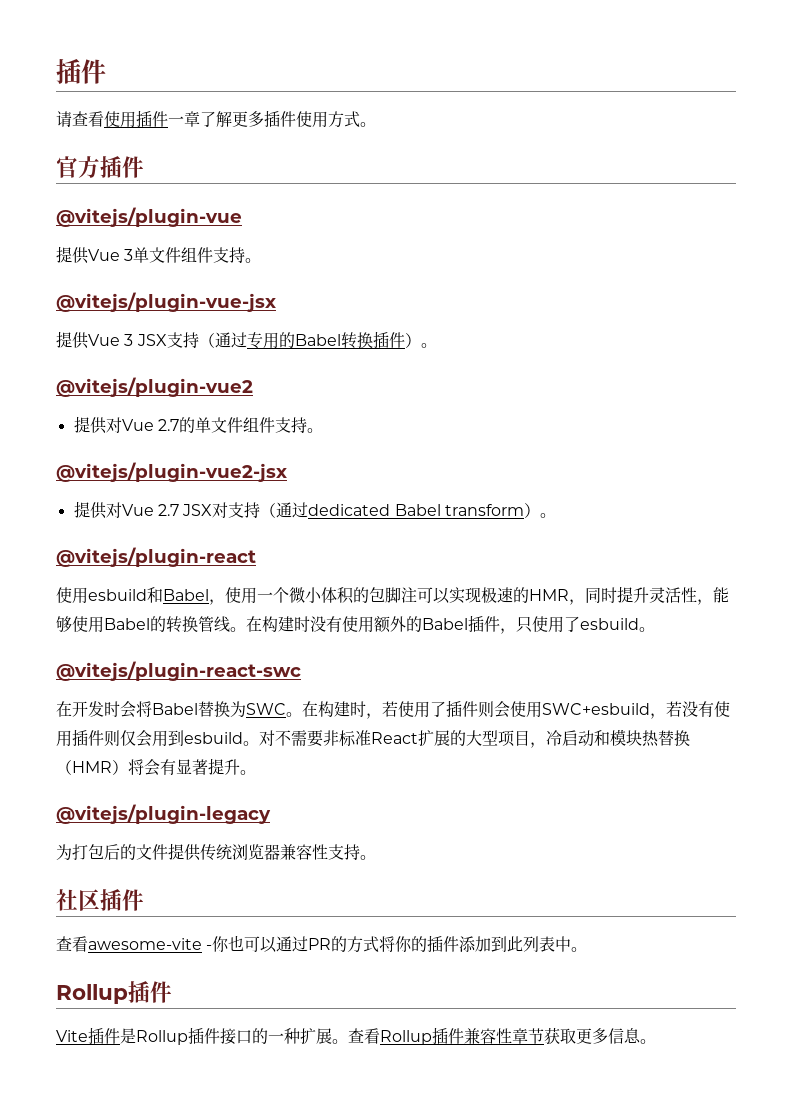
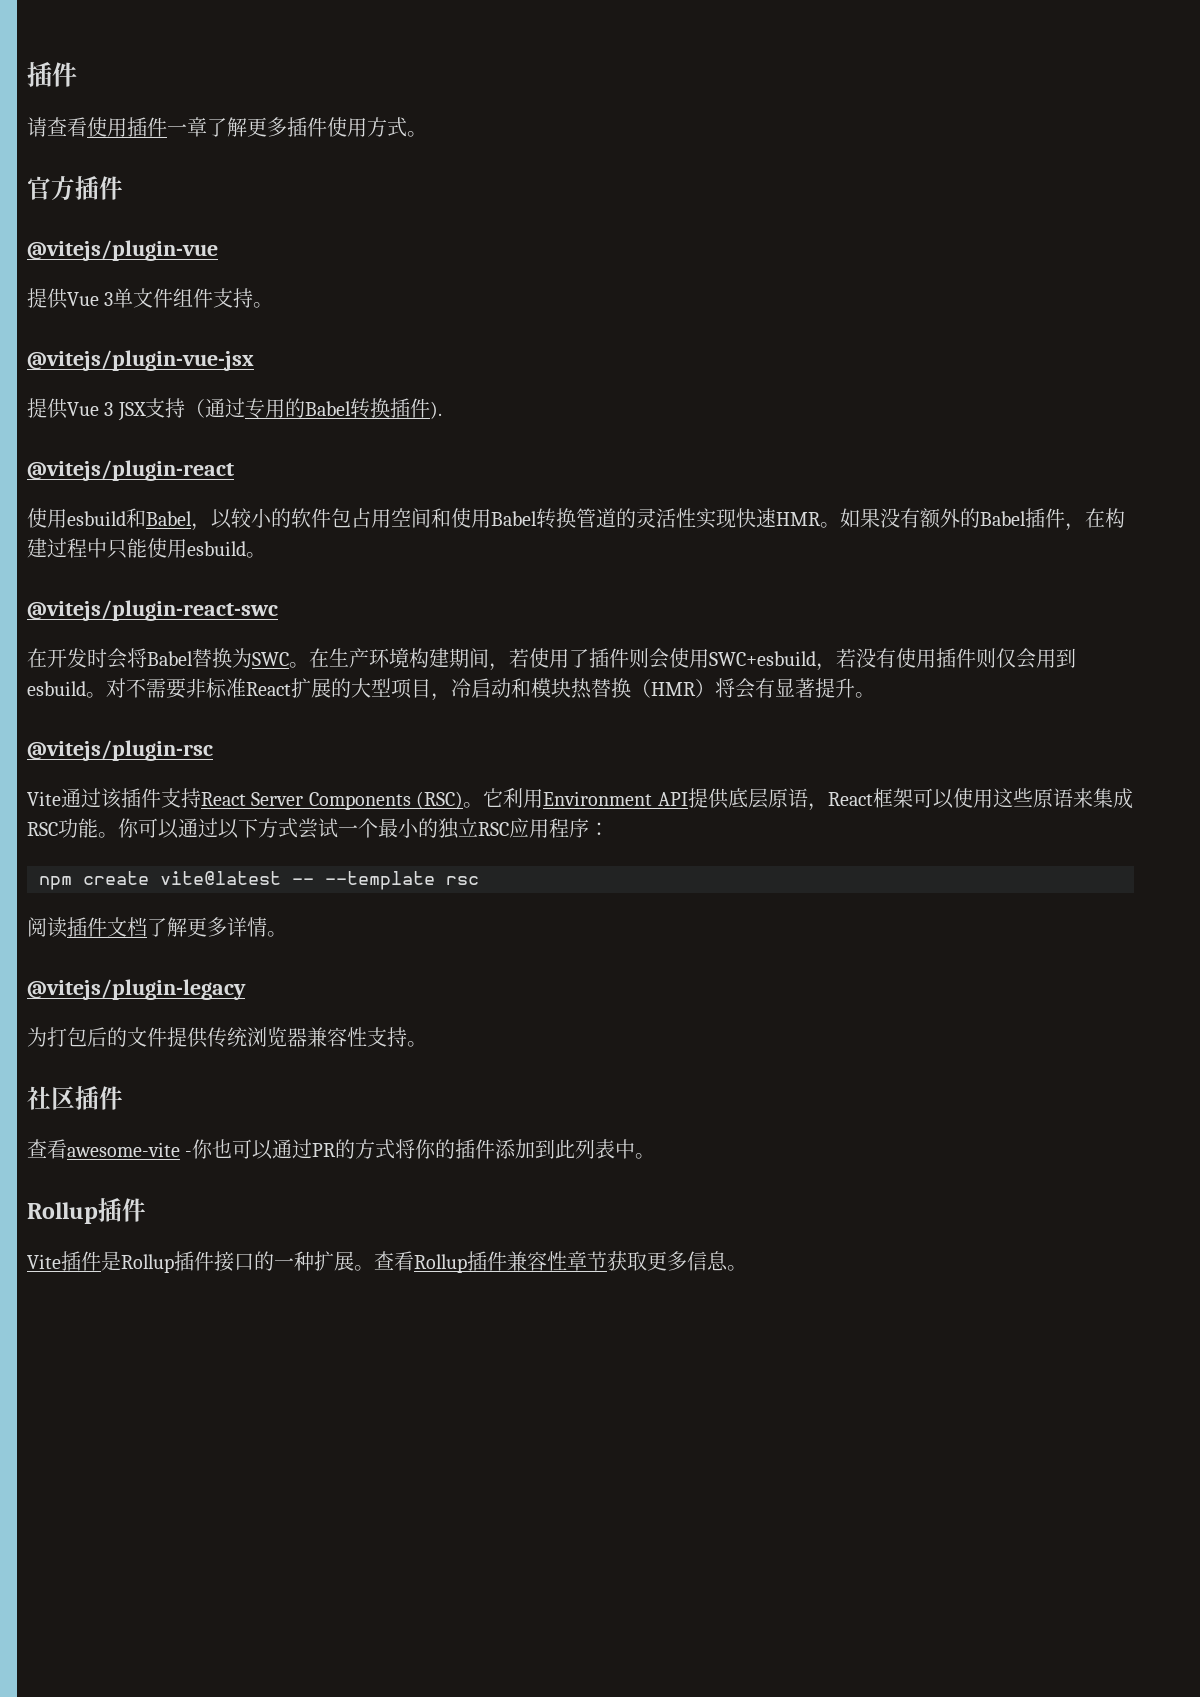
[404,333,437,348] [56,377,253,397] [73,416,323,434] [56,462,287,482] [73,501,556,519] ）。 // @vitejs/plugin-vue2 // 提供对Vue 2.7的单文件组件支持。 // @vitejs/plugin-vue2-jsx // 提供对Vue 2.7 JSX对支持（通过dedicated Babel transform）。 -> [429,401,442,419] ).
[225,586,729,605] [56,615,580,634] 使用一个微小体积的包脚注可以实现极速的HMR，同时提升灵活性，能够使用Babel的转换管线。在构建时没有使用额外的Babel插件，只使用了 -> [211,508,1125,531] [27,538,187,559] 以较小的软件包占用空间和使用Babel转换管道的灵活性实现快速HMR。如果没有额外的Babel插件，在构建过程中只能使用
[318,701,366,717] 构建时 -> [329,648,489,668] 生产环境构建期间
(256, 772) none -> [27,740,213,761] [27,788,1133,811] [27,818,609,839] [39,871,479,890] [27,917,287,938] // @vitejs/plugin-rsc // Vite通过该插件支持React Server Components (RSC)。它利用Environment API提供底层原语，React框架可以使用这些原语来集成RSC功能。你可以通过以下方式尝试一个最小的独立RSC应用程序： // npm create vite@latest -- --template rsc // 阅读插件文档了解更多详情。

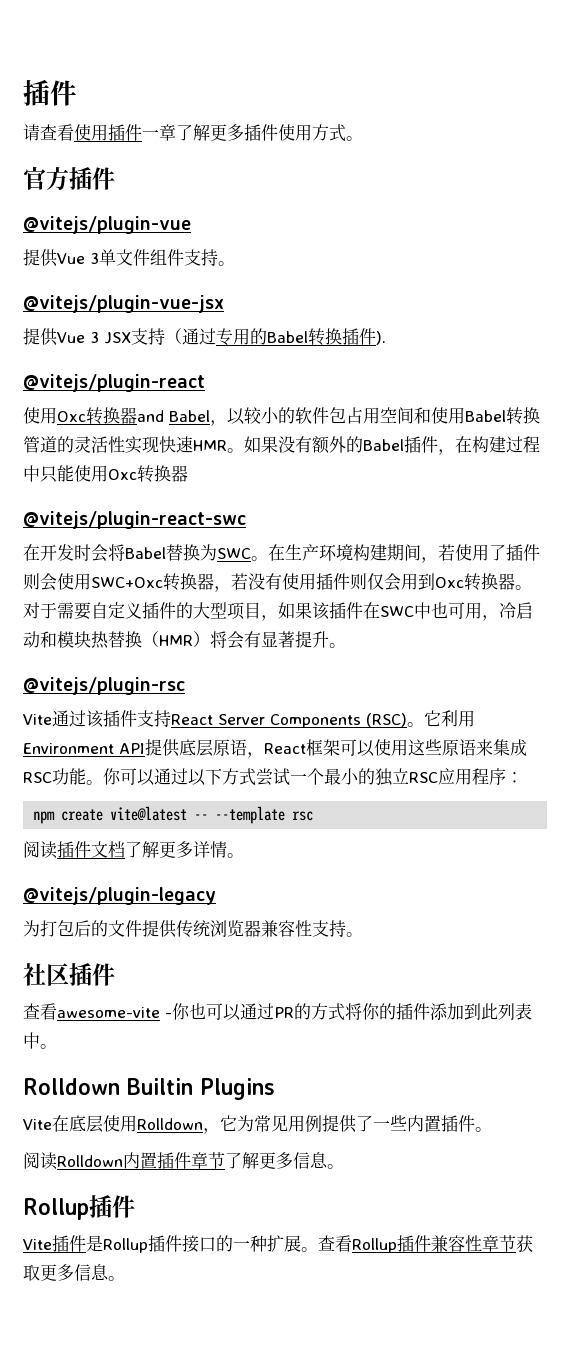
[67,508,146,528] esbuild和 -> [57,407,164,425] Oxc转换器and
[187,541,266,558] esbuild。 -> [108,465,188,483] Oxc转换器
[709,651,816,666] SWC+esbuild -> [91,573,214,591] SWC+Oxc转换器
[27,678,431,699] esbuild。对不需要非标准React扩展的大型项目 -> [435,573,532,591] [23,602,482,621] Oxc转换器。对于需要自定义插件的大型项目，如果该插件在SWC中也可用
(656, 1156) none -> [23,1078,275,1100] [23,1115,492,1134] [23,1152,344,1170] // Rolldown Builtin Plugins // Vite在底层使用Rolldown，它为常见用例提供了一些内置插件。 // 阅读Rolldown内置插件章节了解更多信息。

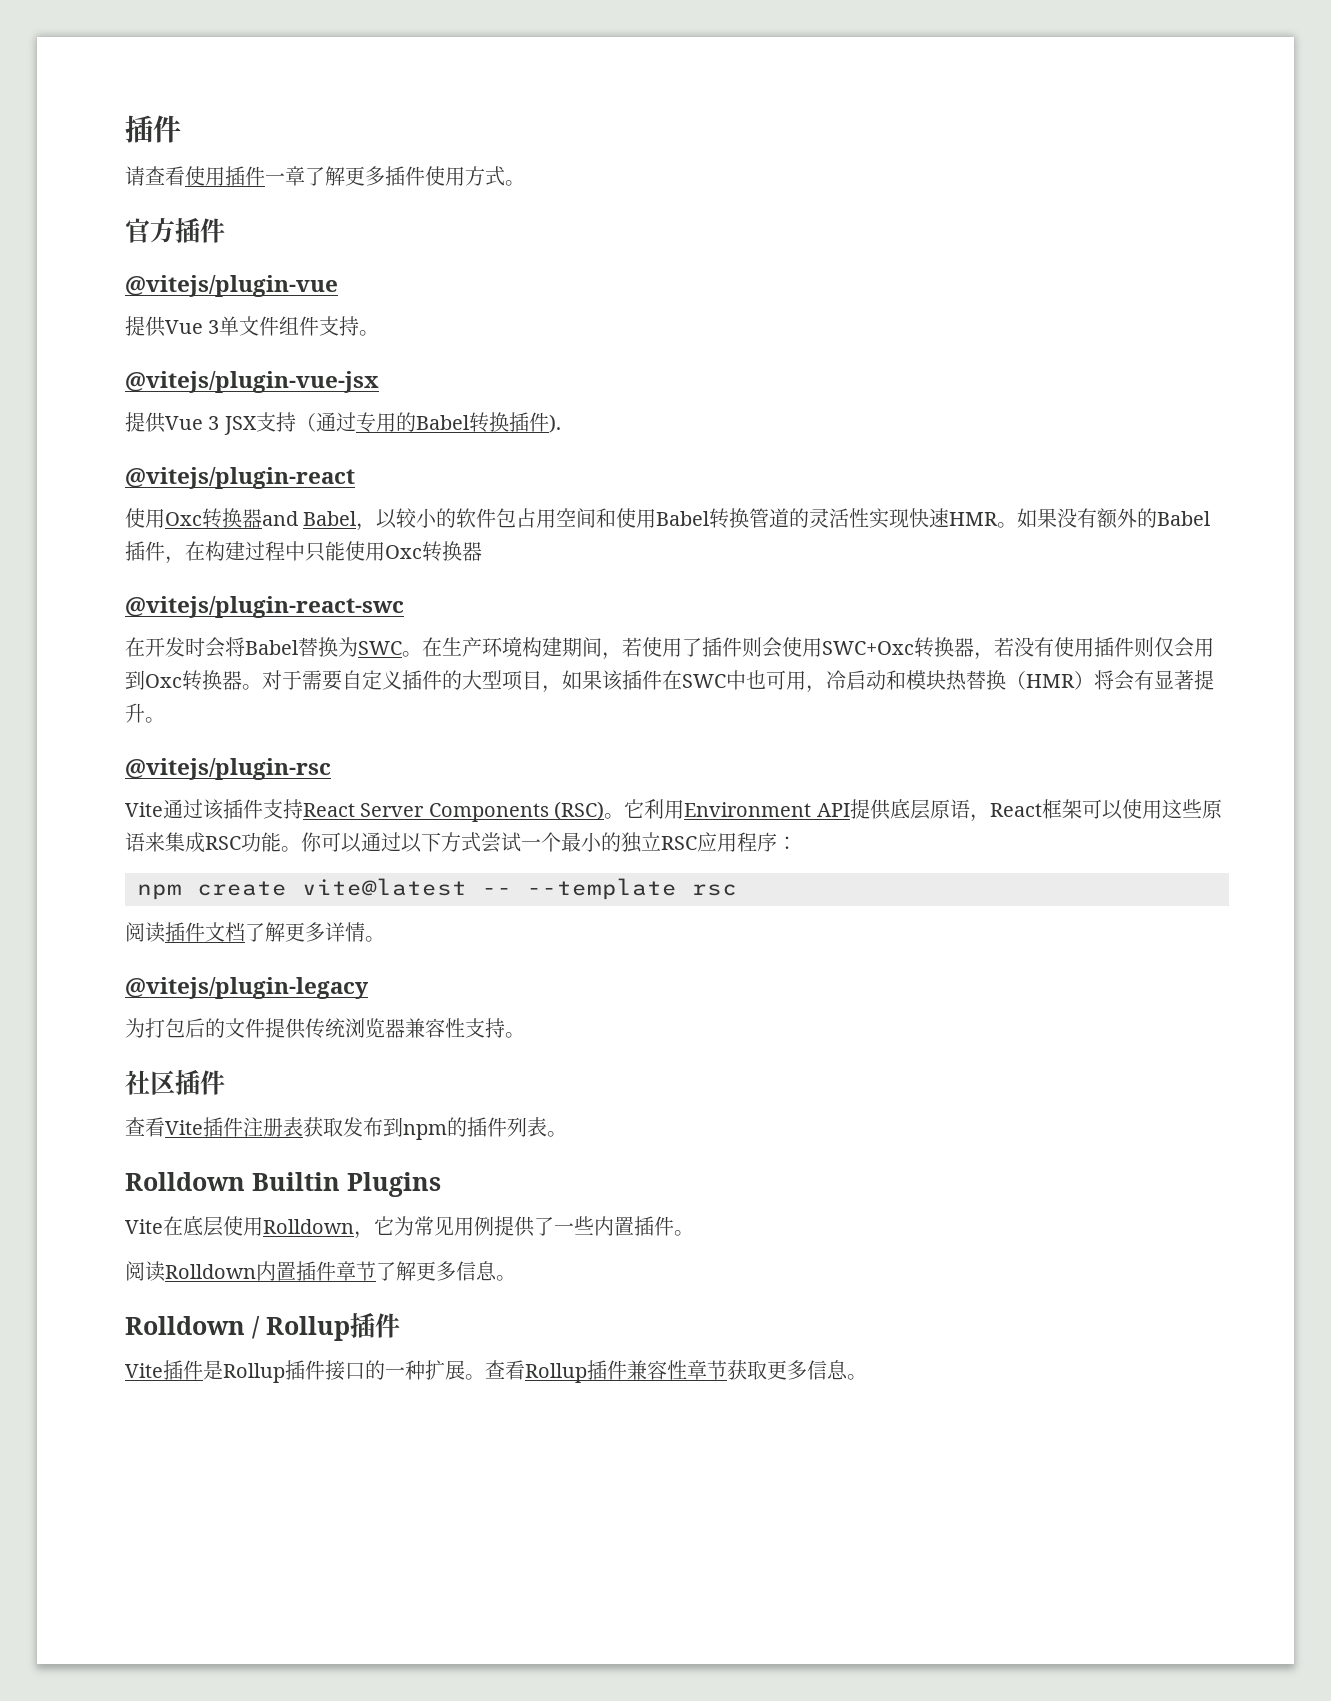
[57,1003,532,1021] [23,1032,40,1049] awesome-vite -你也可以通过PR的方式将你的插件添加到此列表中 -> [165,1117,547,1140] Vite插件注册表获取发布到npm的插件列表
(344, 1166) none -> [125,1316,260,1339] Rolldown /

